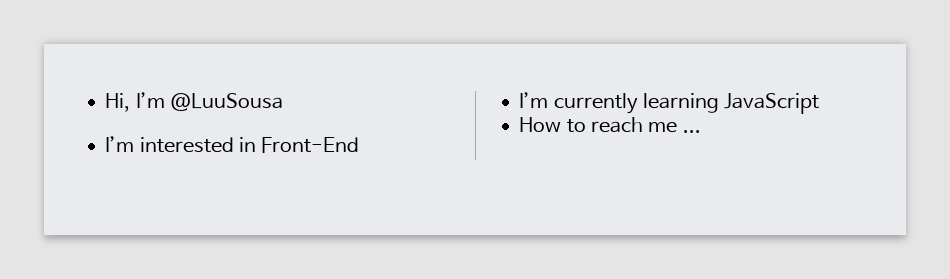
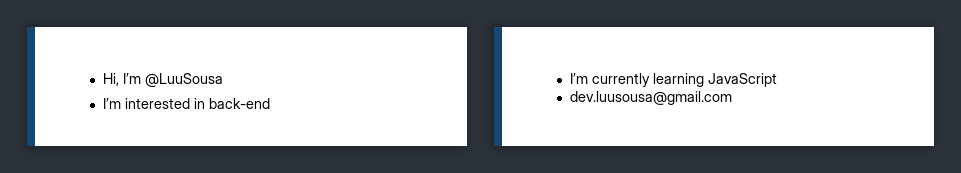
[261,137,360,153] Front-End -> [208,98,270,109] back-end
[519,117,701,133] How to reach me ... -> [569,91,732,105] dev.luusousa@gmail.com

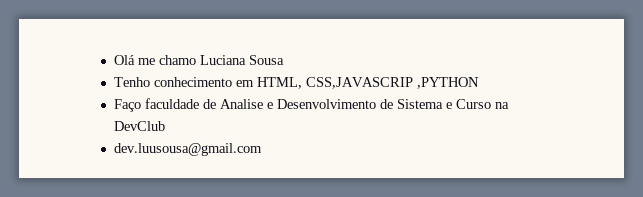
[102,73,223,87] [102,98,270,109] [569,73,777,87] Hi, I’m @LuuSousa // I’m interested in back-end // I’m currently learning JavaScript -> [113,55,284,65] [113,77,479,89] [113,98,509,112] [113,121,165,131] Olá me chamo Luciana Sousa // Tenho conhecimento em HTML, CSS,JAVASCRIP ,PYTHON // Faço faculdade de Analise e Desenvolvimento de Sistema e Curso na DevClub

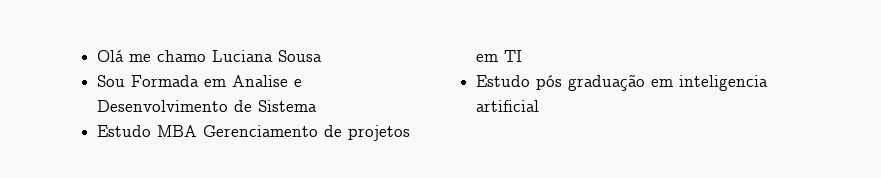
[113,77,479,89] [113,98,216,112] Tenho conhecimento em HTML, CSS,JAVASCRIP ,PYTHON // Faço faculdade de -> [97,75,227,87] Sou Formada em
[445,99,509,109] [113,121,165,131] [113,143,262,156] e Curso na DevClub // dev.luusousa@gmail.com -> [97,125,411,141] [476,50,523,62] [476,74,769,91] [476,100,540,112] // Estudo MBA Gerenciamento de projetos em TI // Estudo pós graduação em inteligencia artificial

